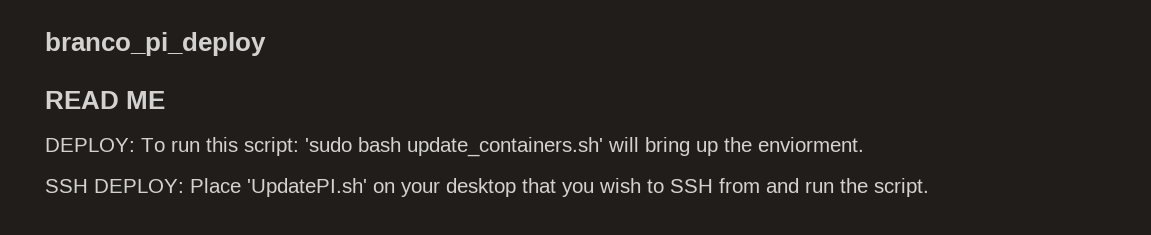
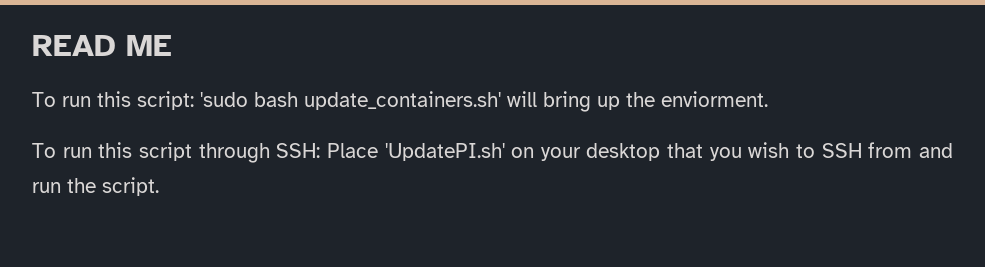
[45,32,266,56] branco_pi_deploy // -> (32, 45) none
[45,138,135,152] DEPLOY: -> (172, 45) none
[45,179,184,193] SSH DEPLOY: -> [32,142,321,163] To run this script through SSH:

